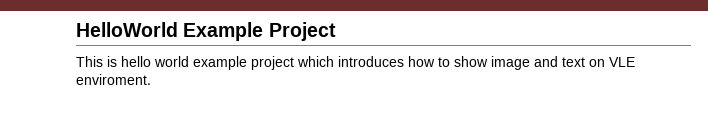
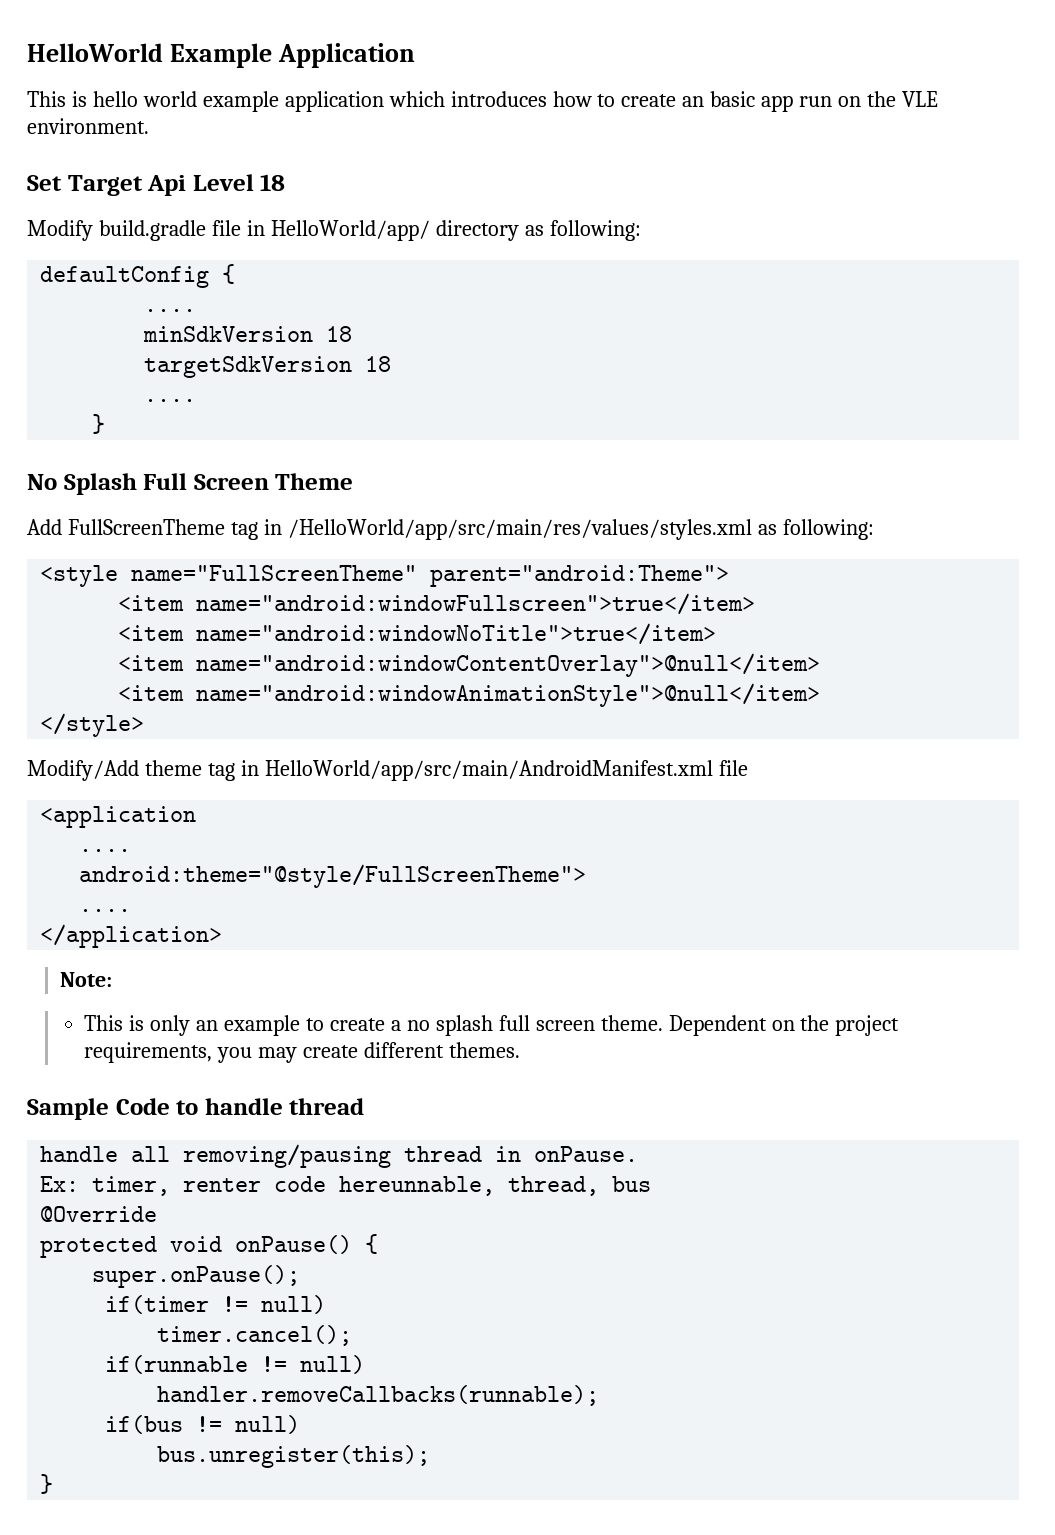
[268,22,336,41] Project -> [277,43,415,68] Application
[251,56,294,70] project -> [284,91,384,112] application
[454,56,635,70] [76,74,151,85] show image and text on VLE enviroment. -> [621,91,938,112] [27,118,149,134] [27,174,286,196] [27,220,641,241] [40,264,236,288] [144,309,197,312] [143,326,353,342] [144,356,392,378] [144,399,197,402] [92,414,106,434] [27,473,354,495] [27,519,874,540] [40,565,730,587] [118,593,756,615] [118,623,717,645] [118,653,821,677] [118,683,821,707] [40,713,145,737] [27,760,748,781] [40,806,197,828] [79,849,132,852] [79,864,587,888] [79,909,132,912] [40,924,223,948] [60,972,113,987] [84,1015,900,1036] [84,1042,521,1063] [27,1098,365,1120] [40,1144,639,1168] [40,1176,652,1196] [40,1206,158,1222] [40,1234,379,1258] [92,1265,301,1288] [105,1295,327,1314] [157,1325,353,1346] [105,1355,366,1374] [157,1385,600,1406] [105,1415,301,1434] [157,1445,431,1468] [40,1474,54,1494] create an basic app run on the VLE environment. // Set Target Api Level 18 // Modify build.gradle file in HelloWorld/app/ directory as following: // defaultConfig { // .... // minSdkVersion 18 // targetSdkVersion 18 // .... // } // No Splash Full Screen Theme // Add FullScreenTheme tag in /HelloWorld/app/src/main/res/values/styles.xml as following: // <style name="FullScreenTheme" parent="android:Theme"> // <item name="android:windowFullscreen">true</item> // <item name="android:windowNoTitle">true</item> // <item name="android:windowContentOverlay">@null</item> // <item name="android:windowAnimationStyle">@null</item> // </style> // Modify/Add theme tag in HelloWorld/app/src/main/AndroidManifest.xml file // <application // .... // android:theme="@style/FullScreenTheme"> // .... // </application> // Note: // This is only an example to create a no splash full screen theme. Dependent on the project requirements, you may create different themes. // Sample Code to handle thread // handle all removing/pausing thread in onPause. // Ex: timer, renter code hereunnable, thread, bus // @Override // protected void onPause() { // super.onPause(); // if(timer != null) // timer.cancel(); // if(runnable != null) // handler.removeCallbacks(runnable); // if(bus != null) // bus.unregister(this); // }

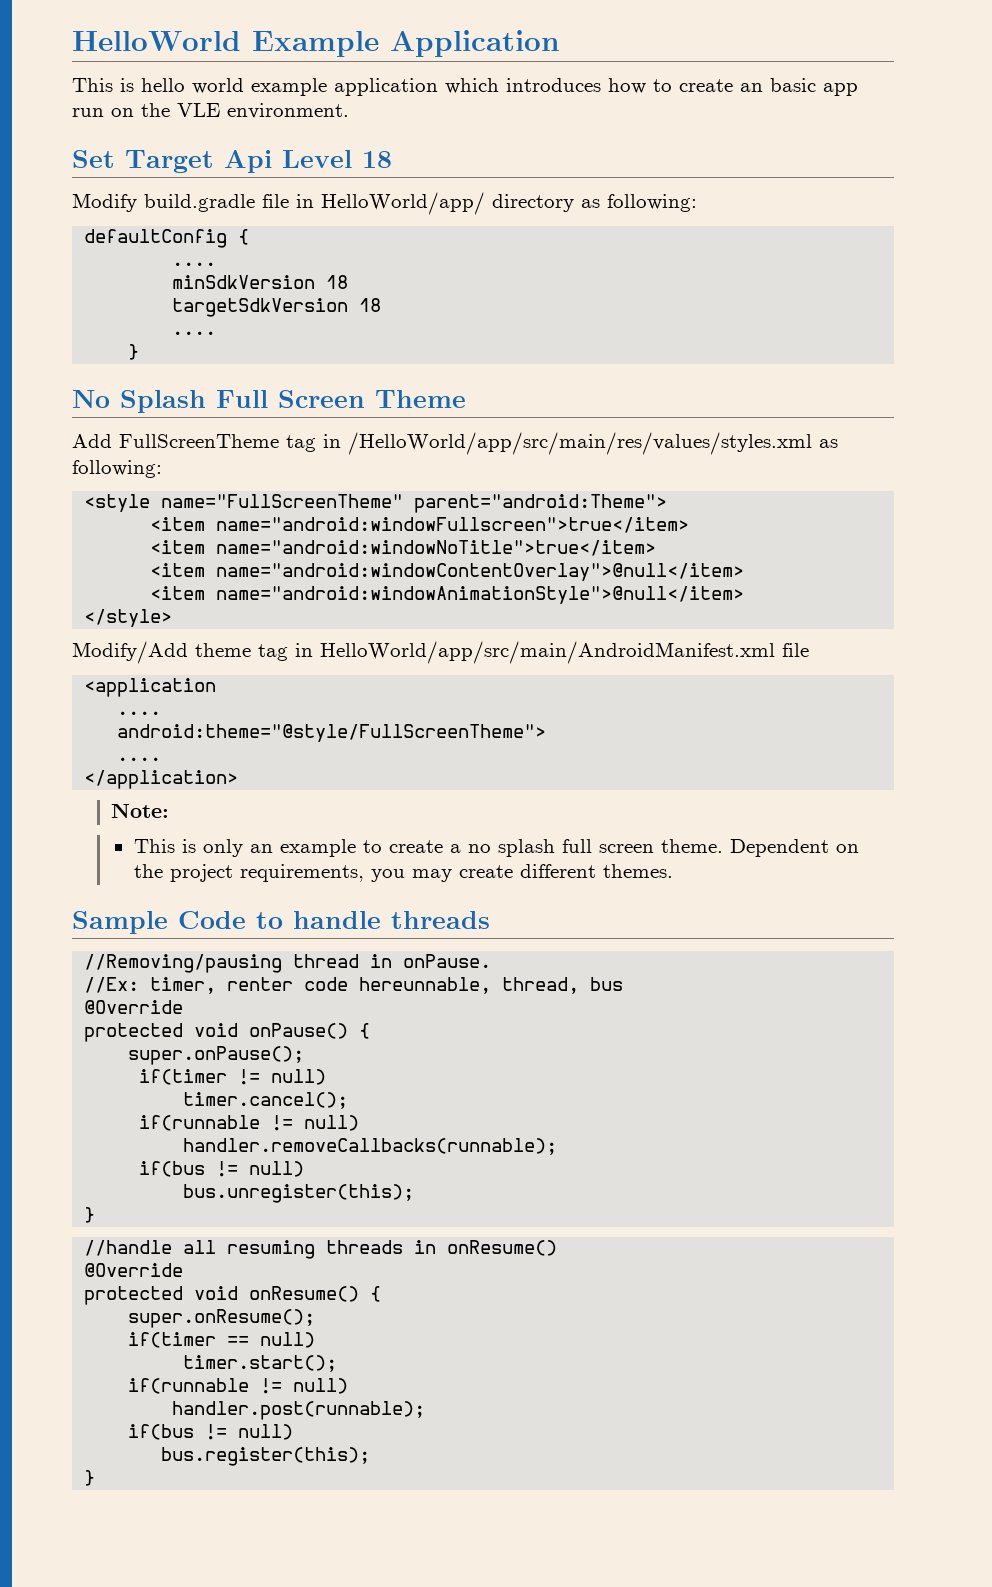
[289,1098,365,1115] [40,1144,392,1168] thread // handle all removing/pausing -> [391,911,490,929] [84,954,283,973] threads // //Removing/pausing
[40,1176,80,1192] Ex: -> [84,977,140,993] //Ex:
(54, 1484) none -> [84,1240,558,1259] [84,1263,184,1277] [84,1286,382,1305] [128,1309,316,1328] [128,1332,316,1348] [183,1355,338,1372] [128,1378,349,1394] [172,1401,426,1420] [128,1424,294,1440] [161,1447,371,1466] [84,1470,96,1486] // //handle all resuming threads in onResume() // @Override // protected void onResume() { // super.onResume(); // if(timer == null) // timer.start(); // if(runnable != null) // handler.post(runnable); // if(bus != null) // bus.register(this); // }

